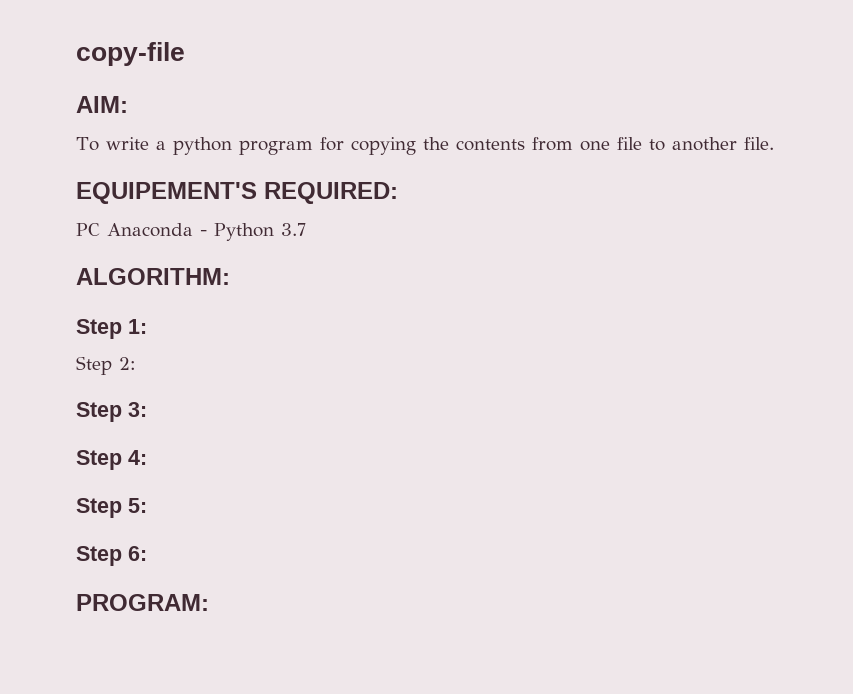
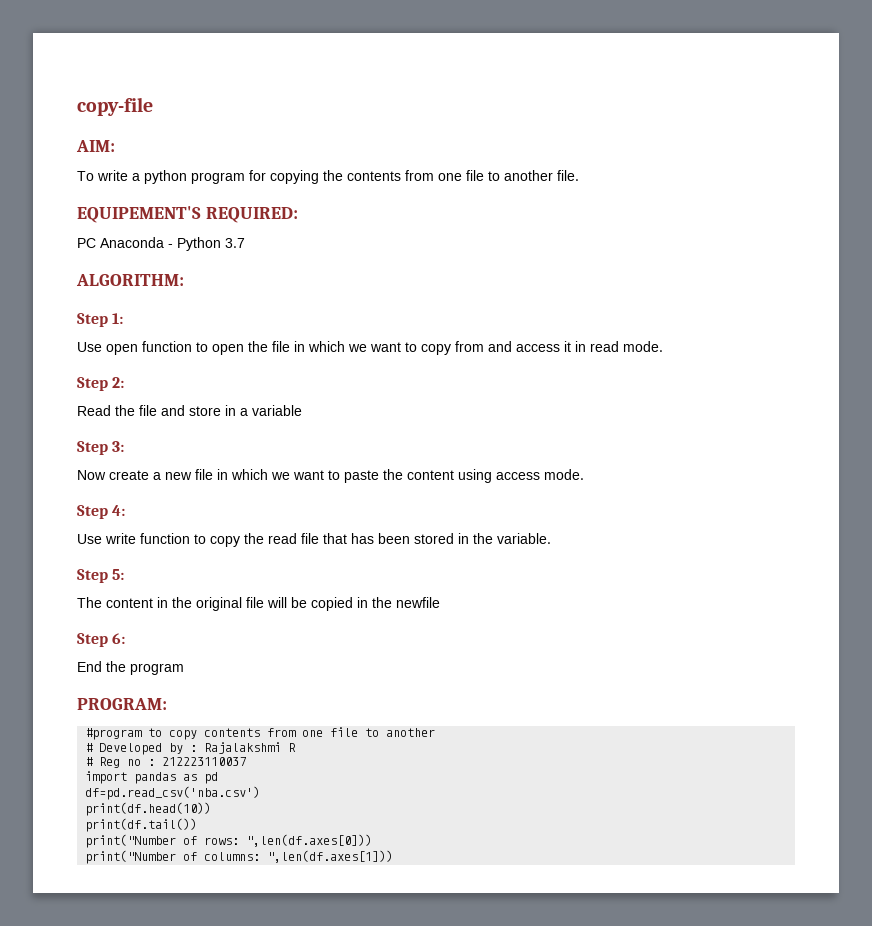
[76,356,136,375] [76,402,147,422] [76,450,147,470] [76,498,147,518] [76,546,147,566] [76,594,209,611] Step 2: // Step 3: // Step 4: // Step 5: // Step 6: // PROGRAM: -> [77,341,663,355] [77,377,125,391] [77,405,302,416] [77,441,125,455] [77,469,584,483] [77,505,126,519] [77,533,551,547] [77,569,125,583] [77,597,440,611] [77,633,126,647] [77,661,184,675] [77,698,167,710] [85,727,436,740] [85,742,297,755] [85,757,247,768] [85,771,219,784] [85,786,261,800] [85,802,212,816] [85,818,198,832] [85,834,373,848] [85,850,394,864] Use open function to open the file in which we want to copy from and access it in read mode. // Step 2: // Read the file and store in a variable // Step 3: // Now create a new file in which we want to paste the content using access mode. // Step 4: // Use write function to copy the read file that has been stored in the variable. // Step 5: // The content in the original file will be copied in the newfile // Step 6: // End the program // PROGRAM: // #program to copy contents from one file to another // # Developed by : Rajalakshmi R // # Reg no : 212223110037 // import pandas as pd // df=pd.read_csv('nba.csv') // print(df.head(10)) // print(df.tail()) // print("Number of rows: ",len(df.axes[0])) // print("Number of columns: ",len(df.axes[1]))

